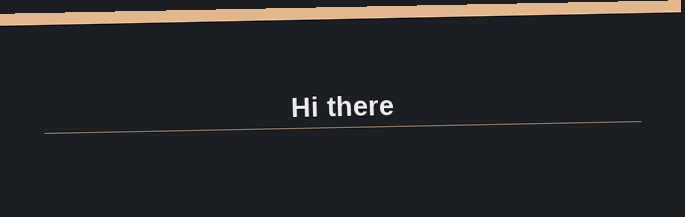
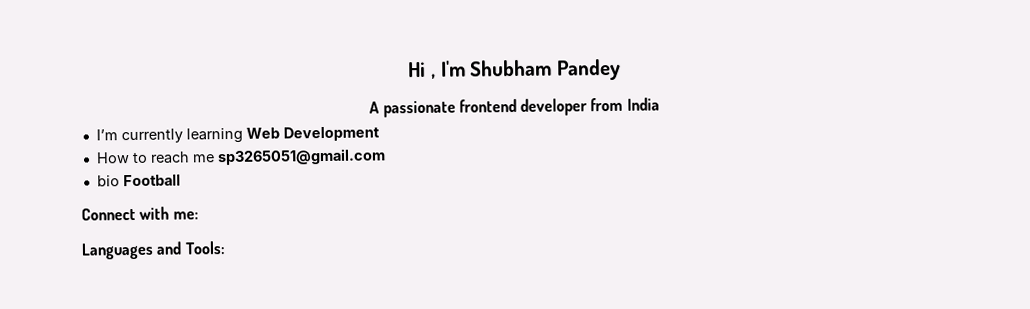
[326,94,395,117] there -> [430,58,621,81] [369,97,660,118] [95,126,380,144] [95,148,386,166] [96,174,181,187] [81,206,199,221] [81,241,226,260] , I'm Shubham Pandey // A passionate frontend developer from India // I’m currently learning Web Development // How to reach me sp3265051@gmail.com // bio Football // Connect with me: // Languages and Tools:

